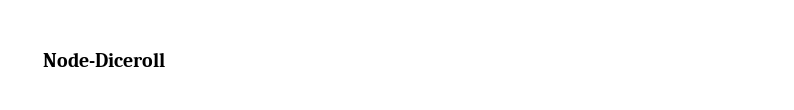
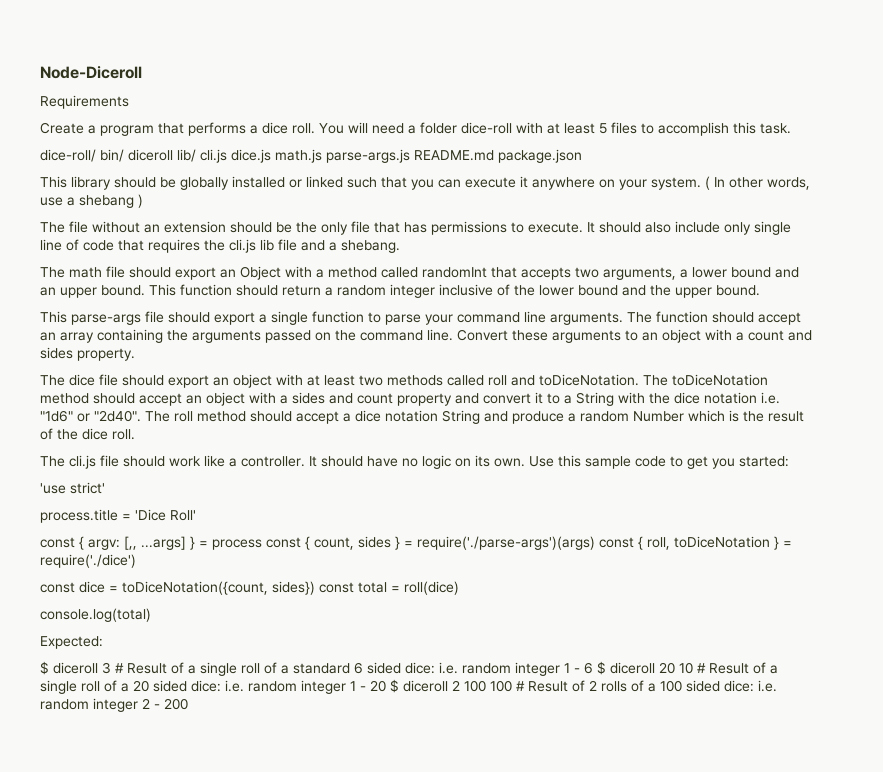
(165, 59) none -> [40,95,129,109] [40,122,791,136] [40,149,582,163] [40,176,810,190] [40,194,143,208] [40,221,791,235] [40,239,400,253] [40,266,799,280] [40,284,760,298] [40,311,801,325] [40,329,812,343] [40,347,135,361] [40,374,768,388] [40,392,780,406] [40,410,804,424] [40,428,135,440] [40,455,789,469] [40,482,105,494] [40,509,196,523] [40,536,792,550] [40,554,136,568] [40,581,459,595] [40,608,151,622] [40,636,103,649] [40,661,778,676] [40,679,777,694] [40,698,188,712] // Requirements // Create a program that performs a dice roll. You will need a folder dice-roll with at least 5 files to accomplish this task. // dice-roll/ bin/ diceroll lib/ cli.js dice.js math.js parse-args.js README.md package.json // This library should be globally installed or linked such that you can execute it anywhere on your system. ( In other words, use a shebang ) // The file without an extension should be the only file that has permissions to execute. It should also include only single line of code that requires the cli.js lib file and a shebang. // The math file should export an Object with a method called randomInt that accepts two arguments, a lower bound and an upper bound. This function should return a random integer inclusive of the lower bound and the upper bound. // This parse-args file should export a single function to parse your command line arguments. The function should accept an array containing the arguments passed on the command line. Convert these arguments to an object with a count and sides property. // The dice file should export an object with at least two methods called roll and toDiceNotation. The toDiceNotation method should accept an object with a sides and count property and convert it to a String with the dice notation i.e. "1d6" or "2d40". The roll method should accept a dice notation String and produce a random Number which is the result of the dice roll. // The cli.js file should work like a controller. It should have no logic on its own. Use this sample code to get you started: // 'use strict' // process.title = 'Dice Roll' // const { argv: [,, ...args] } = process const { count, sides } = require('./parse-args')(args) const { roll, toDiceNotation } = require('./dice') // const dice = toDiceNotation({count, sides}) const total = roll(dice) // console.log(total) // Expected: // $ diceroll 3 # Result of a single roll of a standard 6 sided dice: i.e. random integer 1 - 6 $ diceroll 20 10 # Result of a single roll of a 20 sided dice: i.e. random integer 1 - 20 $ diceroll 2 100 100 # Result of 2 rolls of a 100 sided dice: i.e. random integer 2 - 200

